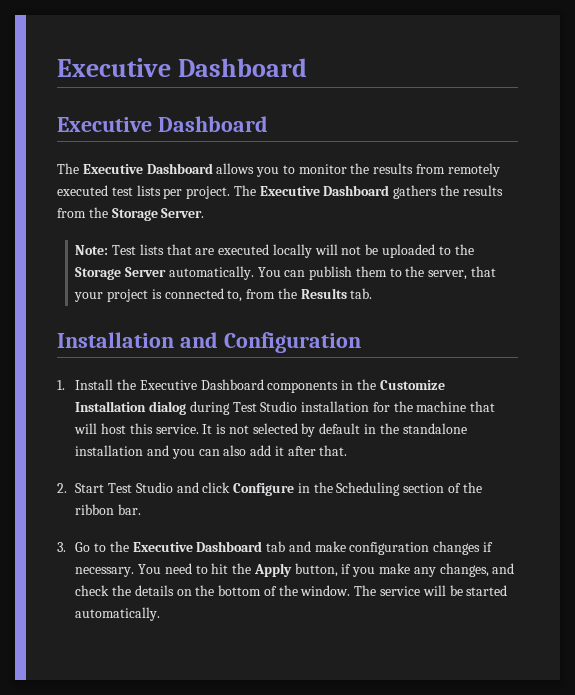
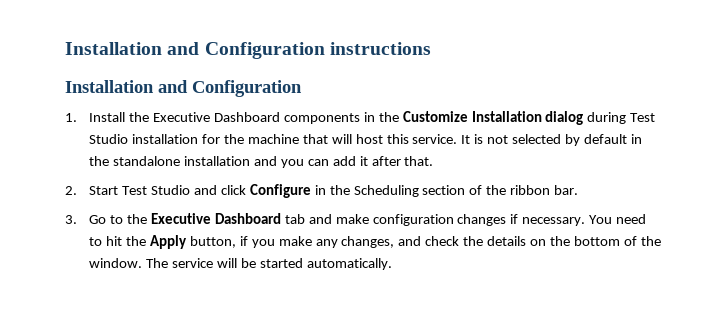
[57,58,307,77] [57,116,268,132] [57,163,500,177] [57,185,503,199] [57,207,205,221] [75,244,474,258] [75,266,497,280] [74,288,373,302] Executive Dashboard // Executive Dashboard // The Executive Dashboard allows you to monitor the results from remotely executed test lists per project. The Executive Dashboard gathers the results from the Storage Server. // Note: Test lists that are executed locally will not be uploaded to the Storage Server automatically. You can publish them to the server, that your project is connected to, from the Results tab. -> [65,42,431,59] Installation and Configuration instructions
[223,445,247,456] also -> (329, 162) none

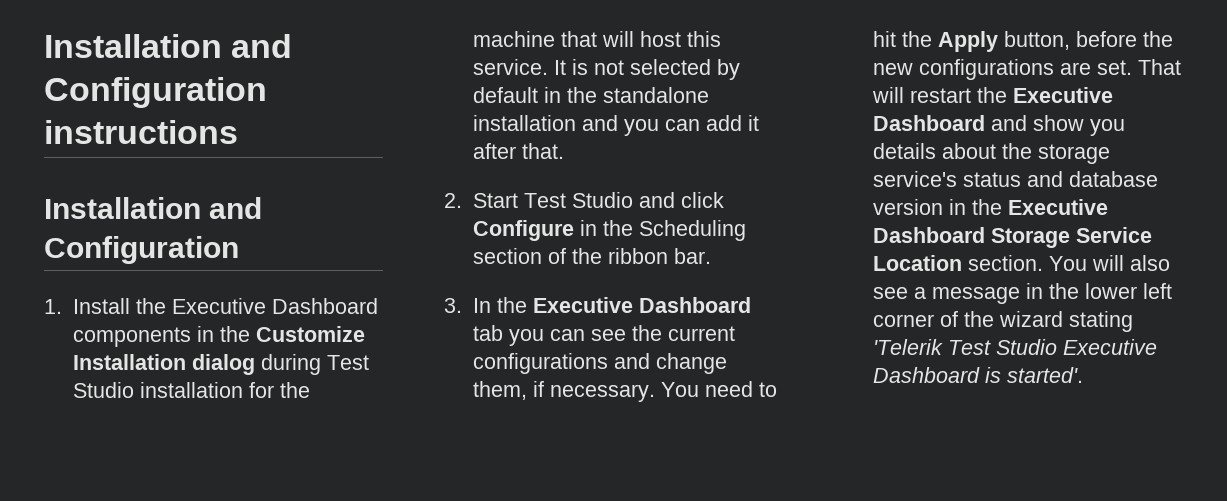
[89,215,124,224] Go to -> [472,298,491,313] In
[308,214,507,226] and make configuration changes -> [508,325,735,346] [472,353,727,374] [472,381,527,400] you can see the current configurations and change them,
[239,236,661,248] [89,258,392,270] if you make any changes, and check the details on the bottom of the window. The service will be started automatically. -> [1075,31,1173,47] [872,59,1181,80] [871,87,1113,103] [872,115,1125,136] [872,143,1110,164] [872,171,1158,187] [872,199,1108,215] [872,227,1152,248] [872,255,1170,271] [872,283,1172,304] [872,311,1133,332] [872,339,1157,355] [872,367,1083,383] before the new configurations are set. That will restart the Executive Dashboard and show you details about the storage service's status and database version in the Executive Dashboard Storage Service Location section. You will also see a message in the lower left corner of the wizard stating 'Telerik Test Studio Executive Dashboard is started'.

